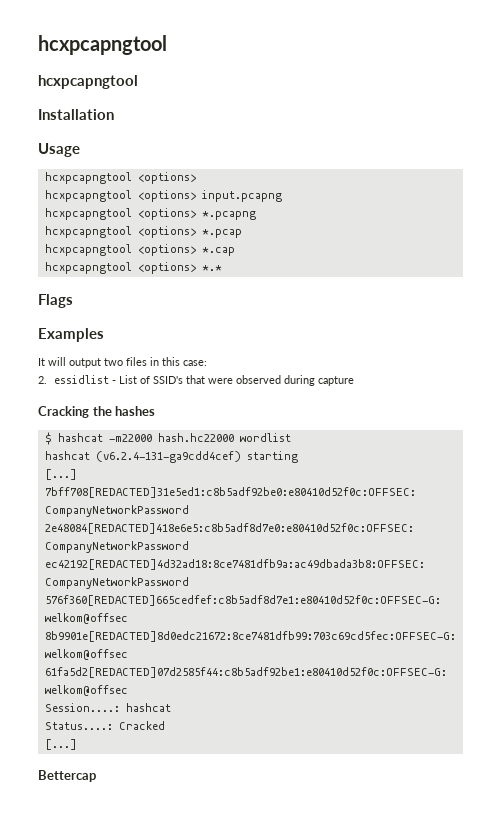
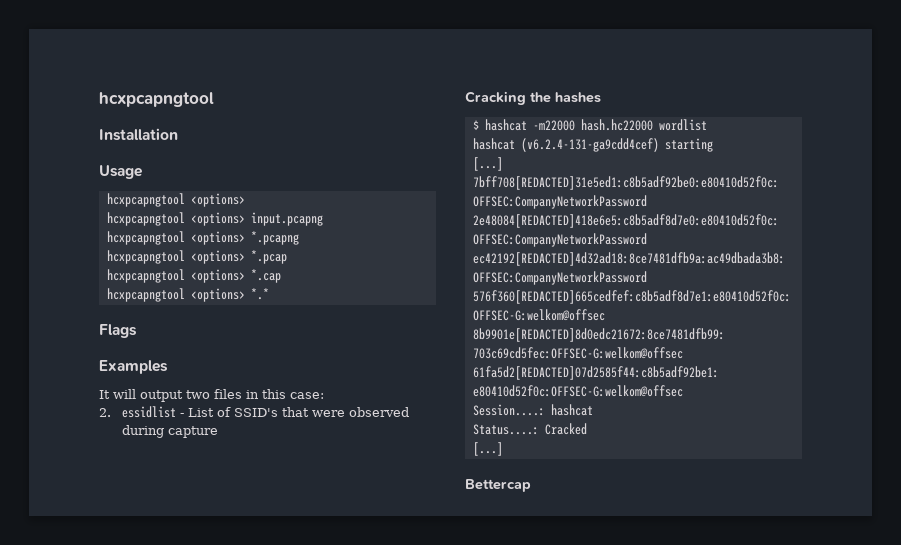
[38,35,167,55] [38,75,138,89] hcxpcapngtool // hcxpcapngtool -> [99,92,214,107] hcxpcapngtool

